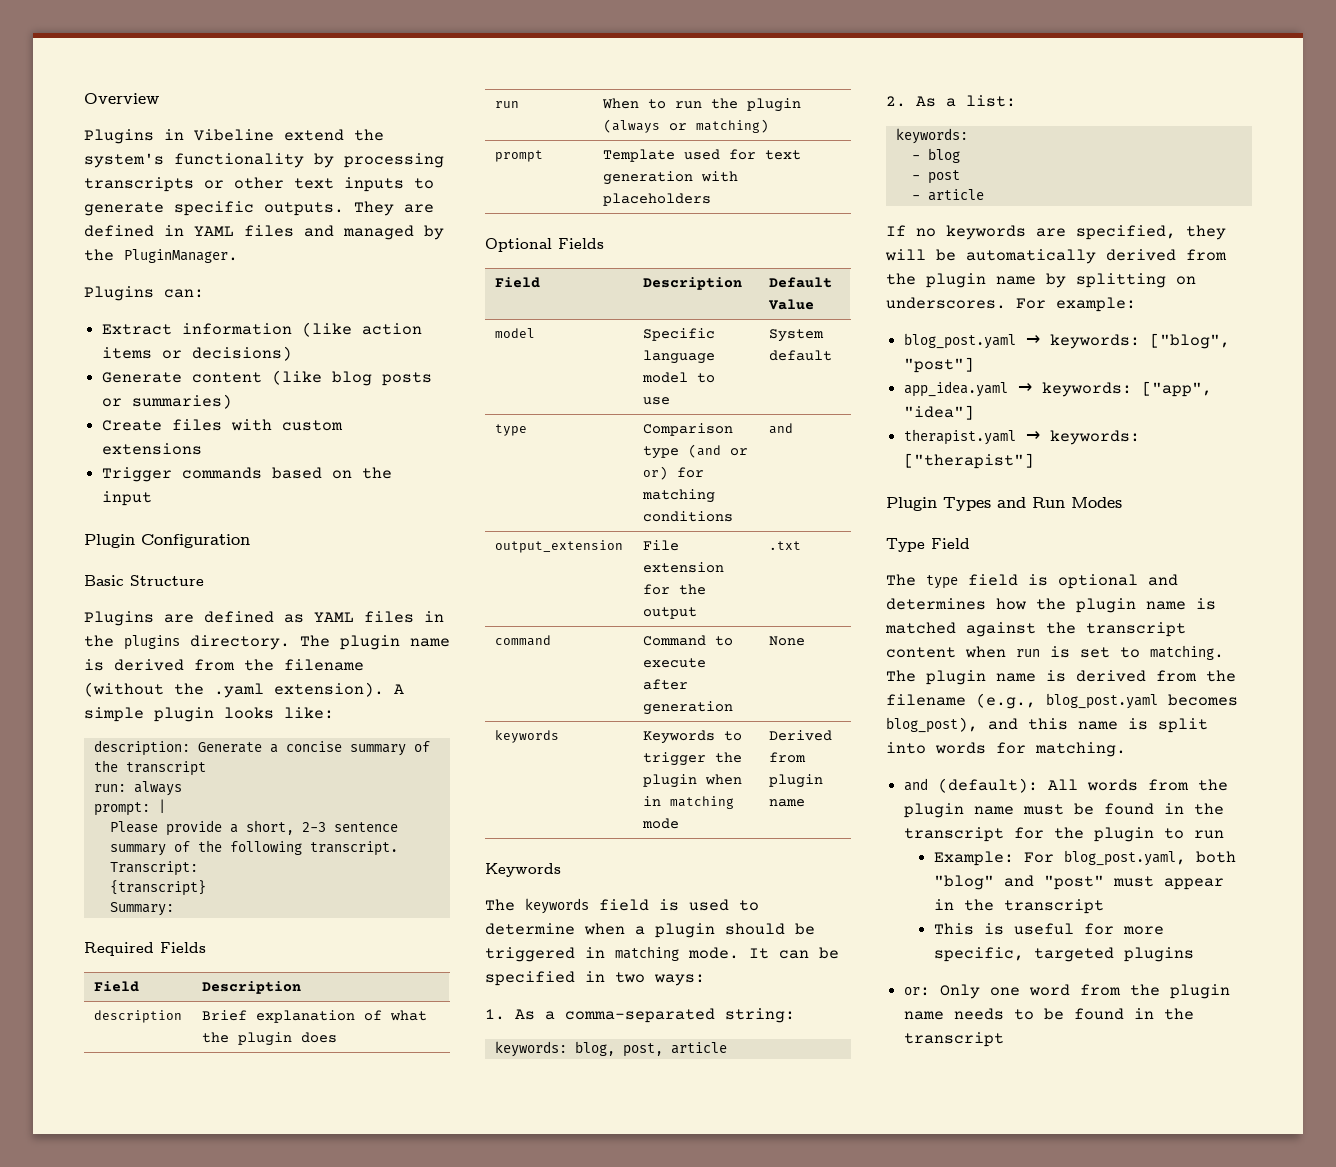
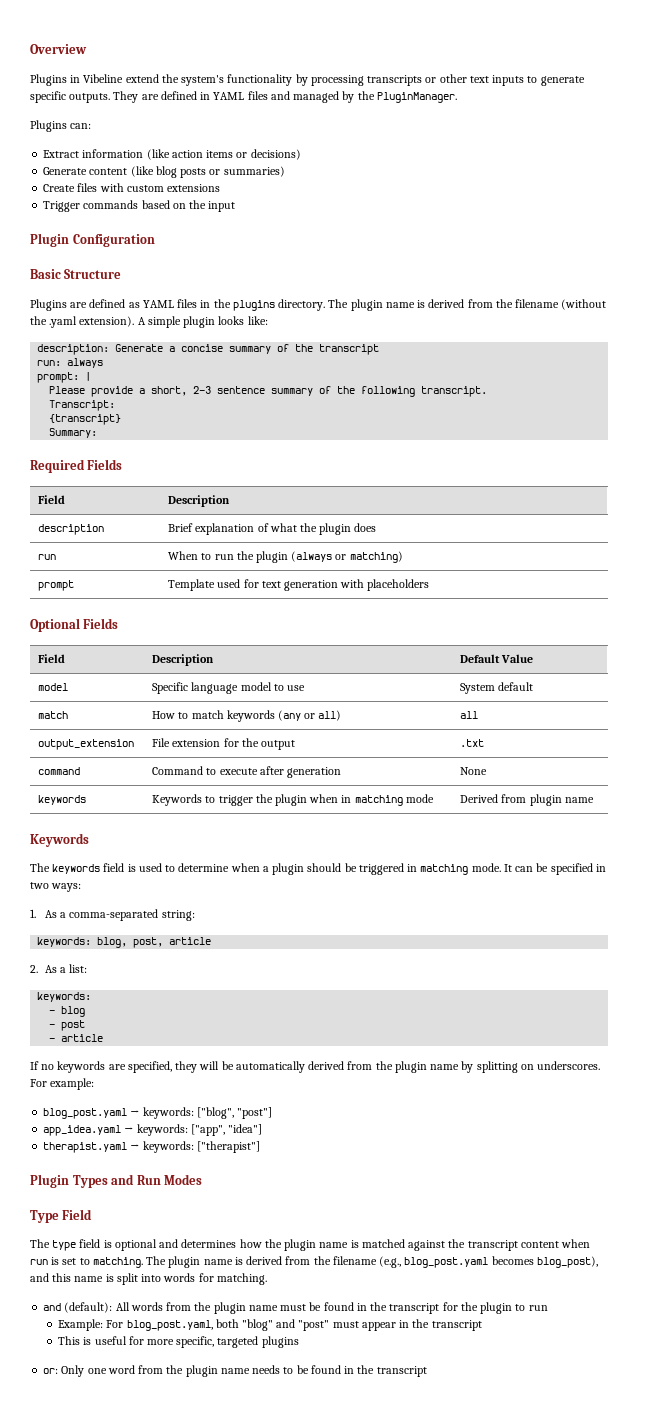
[494,424,527,436] [642,423,733,436] [642,444,748,459] [642,466,704,480] [641,489,715,503] [642,511,733,522] [768,423,793,434] type | Comparison type (and or or) for matching conditions | and -> [38,711,69,719] [152,710,342,722] [460,711,479,719] match | How to match keywords (any or all) | all

